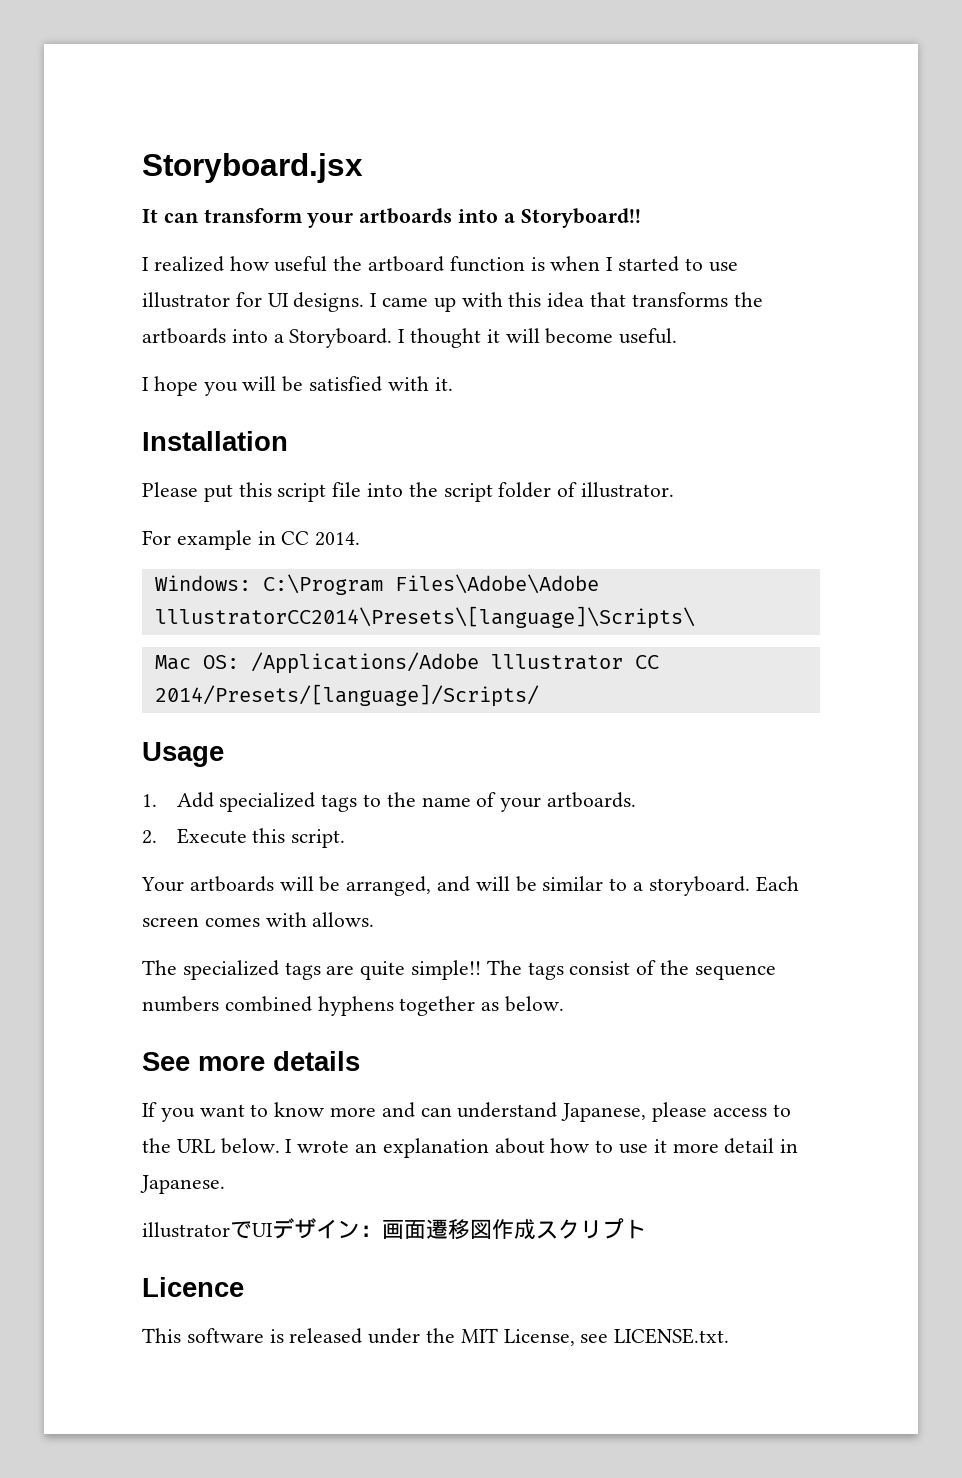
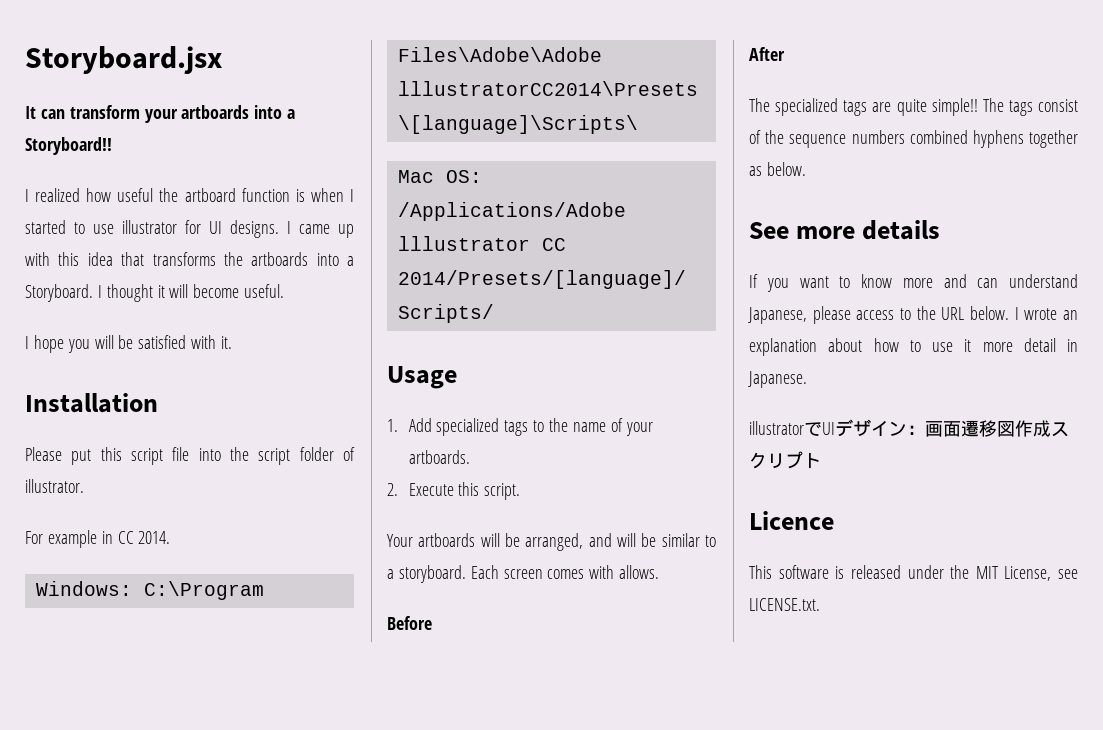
(375, 919) none -> [387,616,432,630] [749,47,785,61] // Before // After

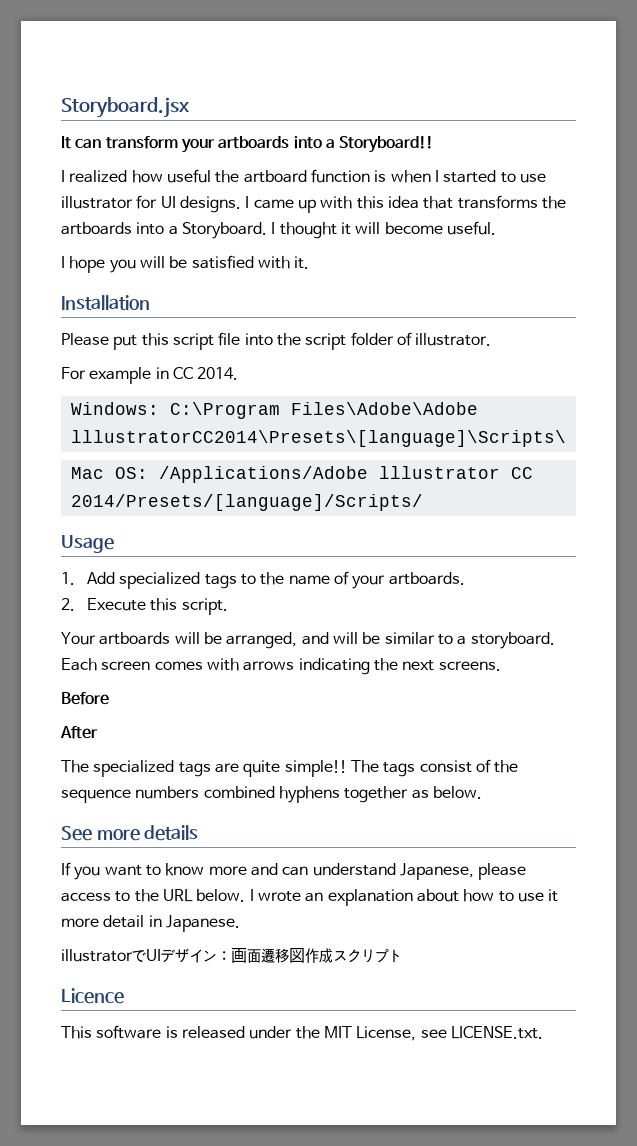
[619,565,660,579] allows. -> [243,658,501,675] arrows indicating the next screens.

